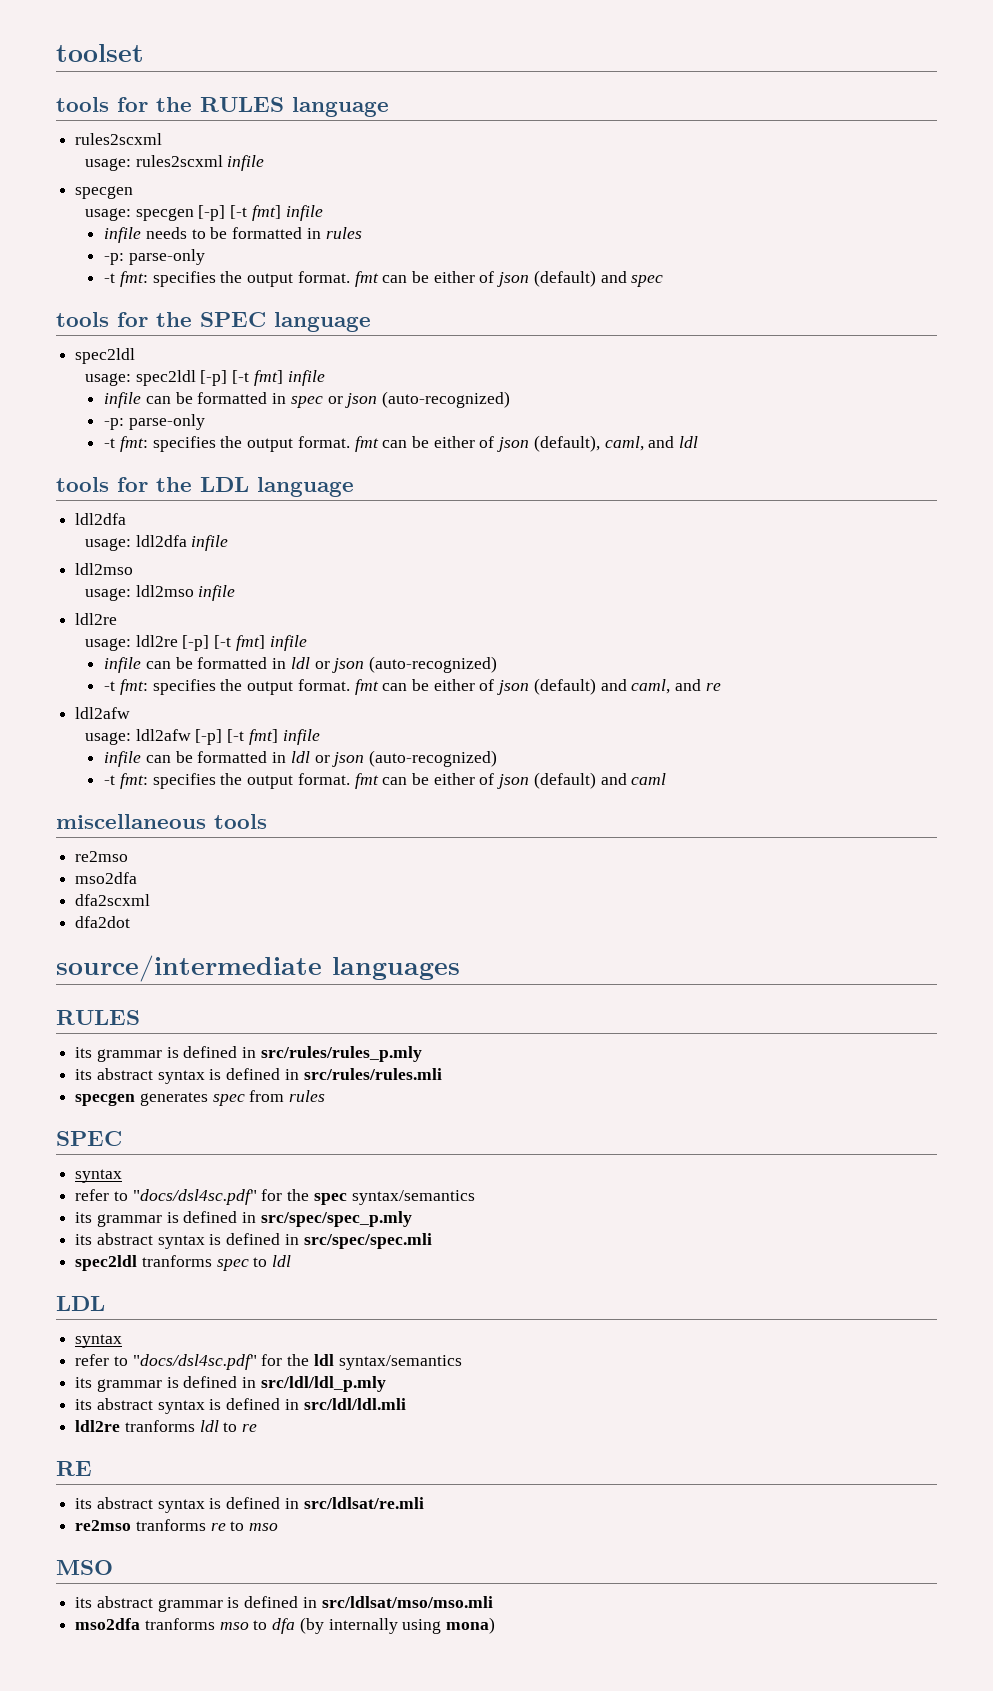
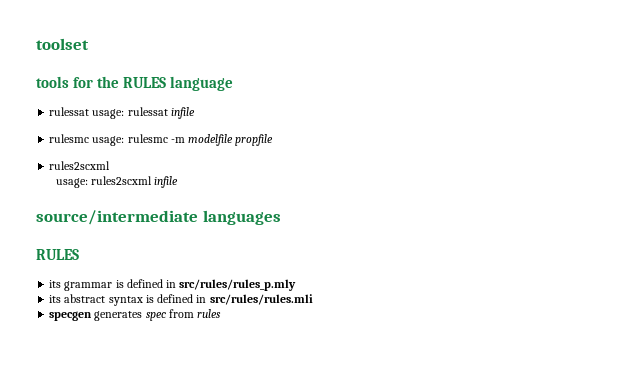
[75,133,163,145] [84,155,265,171] [75,186,134,199] [84,205,323,221] [104,227,362,243] [104,249,205,265] [104,270,664,287] [56,312,371,332] [75,348,136,364] [84,370,325,386] [104,391,511,408] [104,414,205,430] [104,435,699,452] [56,477,354,497] [75,513,127,525] [84,535,229,551] [75,563,134,575] [84,585,236,601] [75,613,118,625] [84,635,307,651] [104,656,498,673] [104,678,721,695] [75,707,131,719] [84,729,320,745] [104,750,498,767] [104,772,667,789] [56,814,267,829] [75,851,129,862] [75,872,138,884] [75,894,151,906] [75,916,131,928] rules2scxml // usage: rules2scxml infile // specgen // usage: specgen [-p] [-t fmt] infile // infile needs to be formatted in rules // -p: parse-only // -t fmt: specifies the output format. fmt can be either of json (default) and spec // tools for the SPEC language // spec2ldl // usage: spec2ldl [-p] [-t fmt] infile // infile can be formatted in spec or json (auto-recognized) // -p: parse-only // -t fmt: specifies the output format. fmt can be either of json (default), caml, and ldl // tools for the LDL language // ldl2dfa // usage: ldl2dfa infile // ldl2mso // usage: ldl2mso infile // ldl2re // usage: ldl2re [-p] [-t fmt] infile // infile can be formatted in ldl or json (auto-recognized) // -t fmt: specifies the output format. fmt can be either of json (default) and caml, and re // ldl2afw // usage: ldl2afw [-p] [-t fmt] infile // infile can be formatted in ldl or json (auto-recognized) // -t fmt: specifies the output format. fmt can be either of json (default) and caml // miscellaneous tools // re2mso // mso2dfa // dfa2scxml // dfa2dot -> [49,107,195,119] [49,134,274,146] [49,161,111,170] [55,176,179,188] rulessat usage: rulessat infile // rulesmc usage: rulesmc -m modelfile propfile // rules2scxml // usage: rules2scxml infile
[56,1131,122,1146] [75,1169,123,1183] [75,1189,475,1205] [75,1211,412,1227] [75,1233,432,1249] [75,1255,292,1271] [56,1296,105,1311] [75,1334,123,1348] [75,1354,462,1370] [75,1376,386,1392] [75,1398,406,1414] [75,1420,258,1432] [56,1461,92,1476] [75,1497,424,1513] [75,1519,279,1531] [56,1560,113,1575] [75,1596,493,1612] [75,1617,496,1634] // SPEC // syntax // refer to "docs/dsl4sc.pdf" for the spec syntax/semantics // its grammar is defined in src/spec/spec_p.mly // its abstract syntax is defined in src/spec/spec.mli // spec2ldl tranforms spec to ldl // LDL // syntax // refer to "docs/dsl4sc.pdf" for the ldl syntax/semantics // its grammar is defined in src/ldl/ldl_p.mly // its abstract syntax is defined in src/ldl/ldl.mli // ldl2re tranforms ldl to re // RE // its abstract syntax is defined in src/ldlsat/re.mli // re2mso tranforms re to mso // MSO // its abstract grammar is defined in src/ldlsat/mso/mso.mli // mso2dfa tranforms mso to dfa (by internally using mona) -> (222, 313) none

